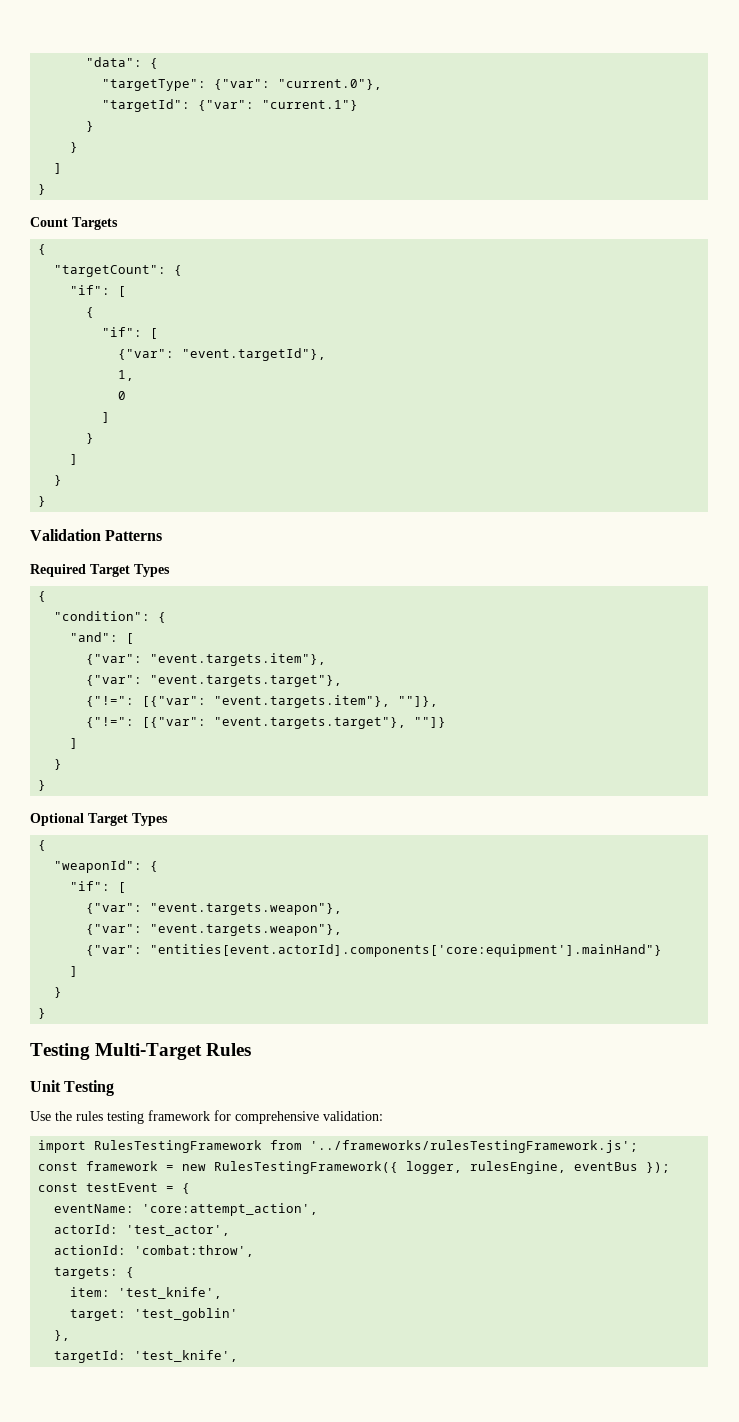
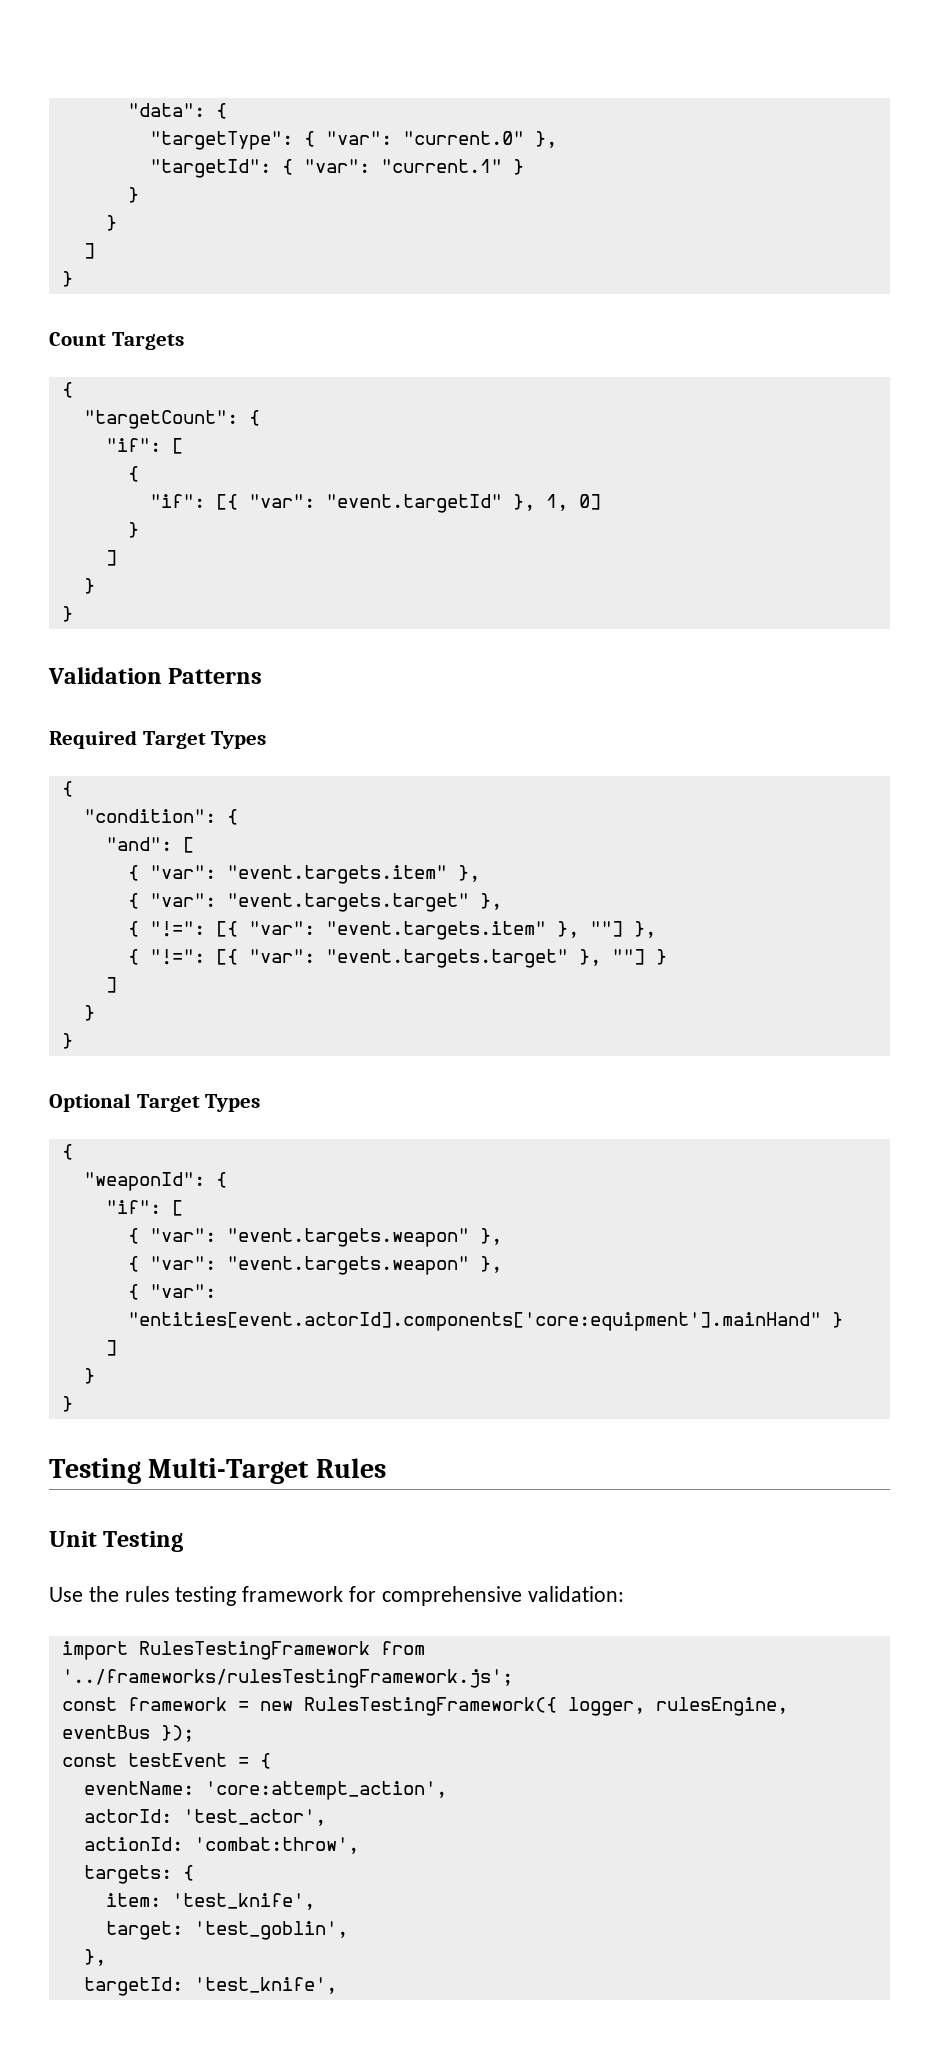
[214,79,383,90] [102,99,359,112] {"var": "current.0"}, // "targetId": {"var": "current.1"} -> [303,131,557,148] [149,159,524,178] { "var": "current.0" }, // "targetId": { "var": "current.1" }
[150,328,159,339] [118,348,327,361] [ // {"var": "event.targetId"}, // -> [215,494,535,513] [{ "var": "event.targetId" },
[118,391,127,400] [102,412,111,423] // 0 // ] -> [578,494,601,510] 0]
[86,653,327,666] [86,675,343,687] [86,695,439,708] [86,717,447,729] {"var": "event.targets.item"}, // {"var": "event.targets.target"}, // {"!=": [{"var": "event.targets.item"}, ""]}, // {"!=": [{"var": "event.targets.target"}, ""]} -> [127,865,480,884] [127,893,502,912] [127,921,656,940] [127,949,667,968] { "var": "event.targets.item" }, // { "var": "event.targets.target" }, // { "!=": [{ "var": "event.targets.item" }, ""] }, // { "!=": [{ "var": "event.targets.target" }, ""] }
[86,903,343,915] [86,924,343,936] [86,944,663,957] {"var": "event.targets.weapon"}, // {"var": "event.targets.weapon"}, // {"var": "entities[event.actorId].components['core:equipment'].mainHand"} -> [127,1228,502,1247] [127,1256,502,1275] [127,1284,216,1300] [127,1312,843,1331] { "var": "event.targets.weapon" }, // { "var": "event.targets.weapon" }, // { "var": "entities[event.actorId].components['core:equipment'].mainHand" }
[134,1308,239,1321] 'test_goblin' -> [193,1921,348,1940] 'test_goblin',

